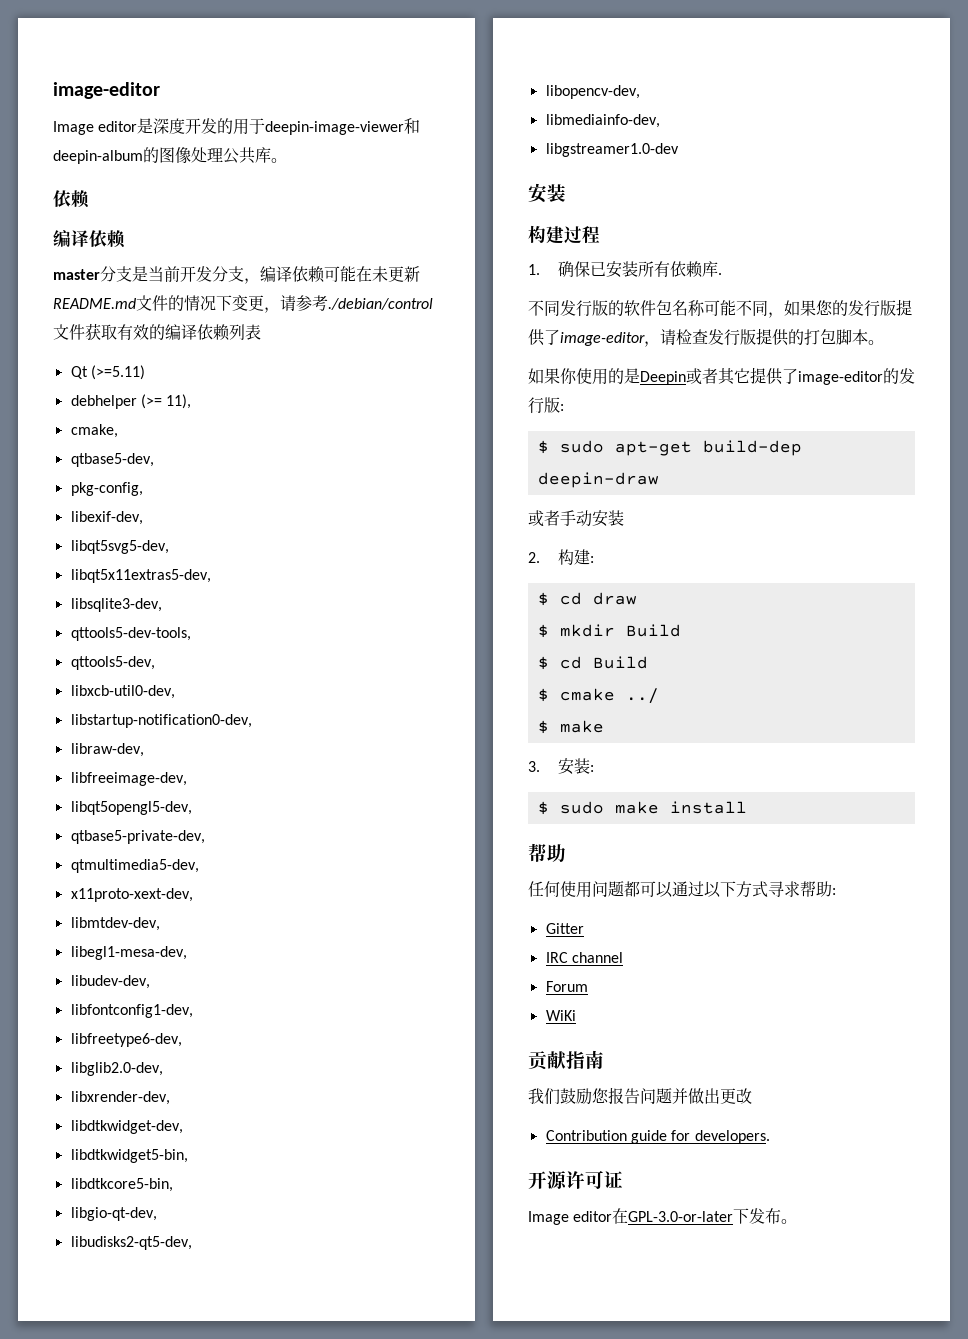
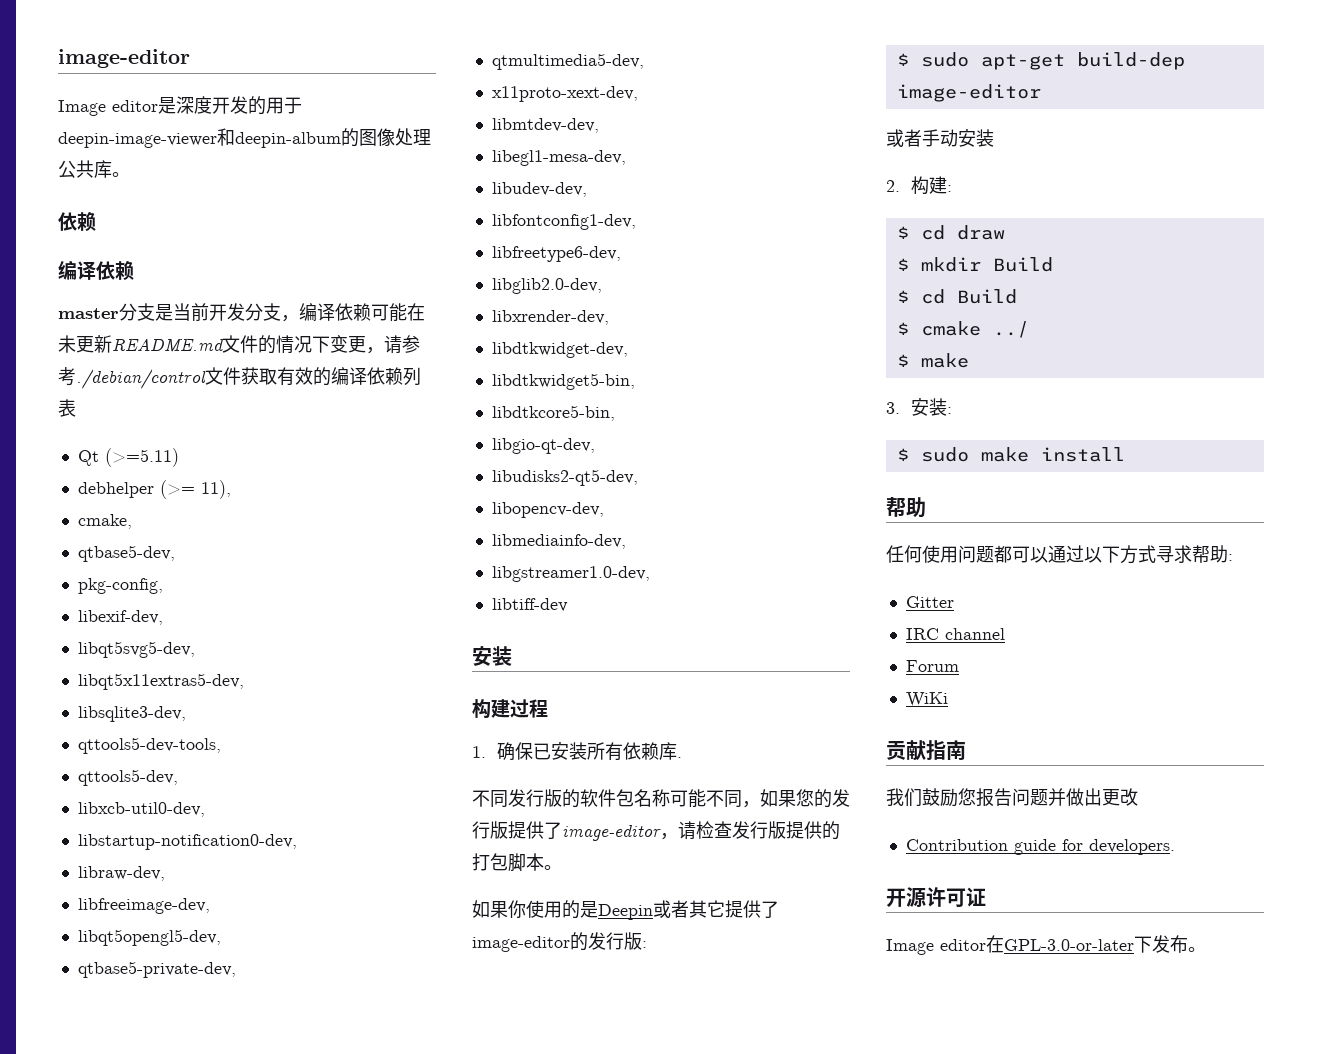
[545,143,679,157] libgstreamer1.0-dev -> [491,566,650,582] [491,598,568,612] libgstreamer1.0-dev, // libtiff-dev
[537,472,659,488] deepin-draw -> [896,84,1041,102] image-editor

